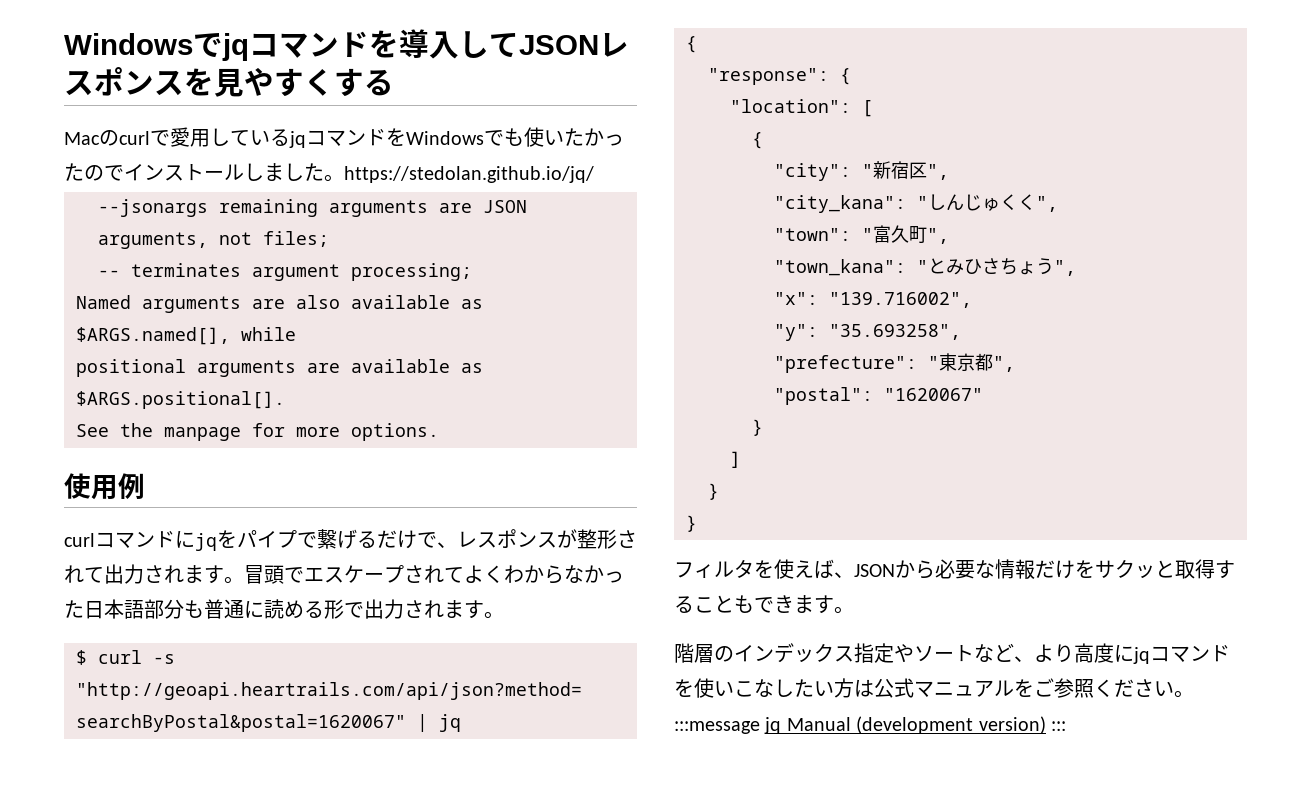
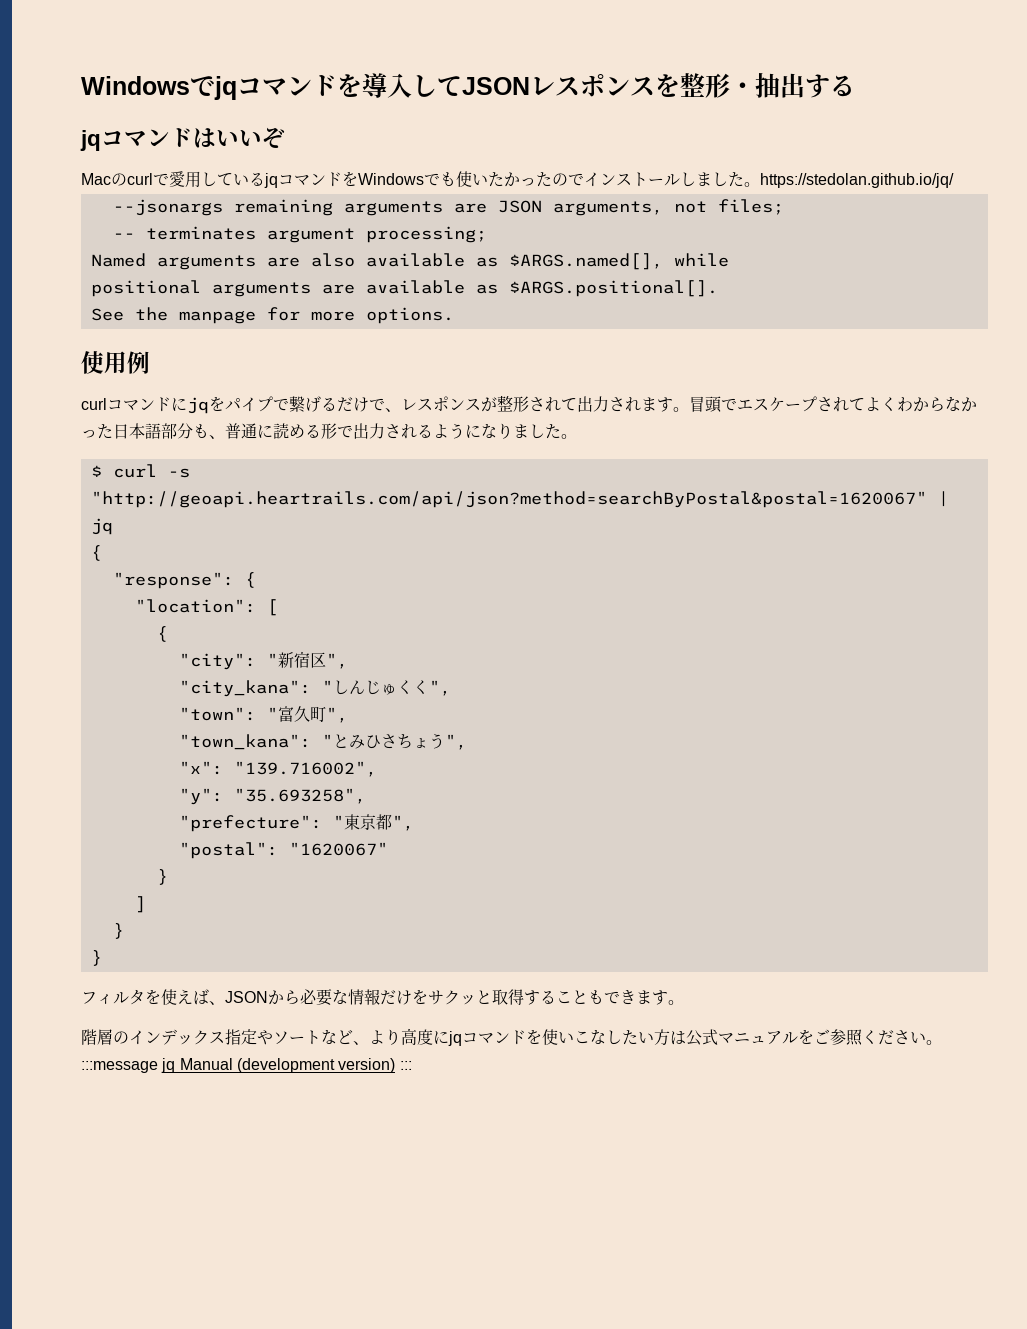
[214,67,394,97] 見やすくする -> [680,73,855,98] [80,127,285,151] 整形・抽出する // jqコマンドはいいぞ
(204, 609) none -> [209,435,225,439] 、
[444,600,484,619] ます -> [417,423,561,439] るようになりました

